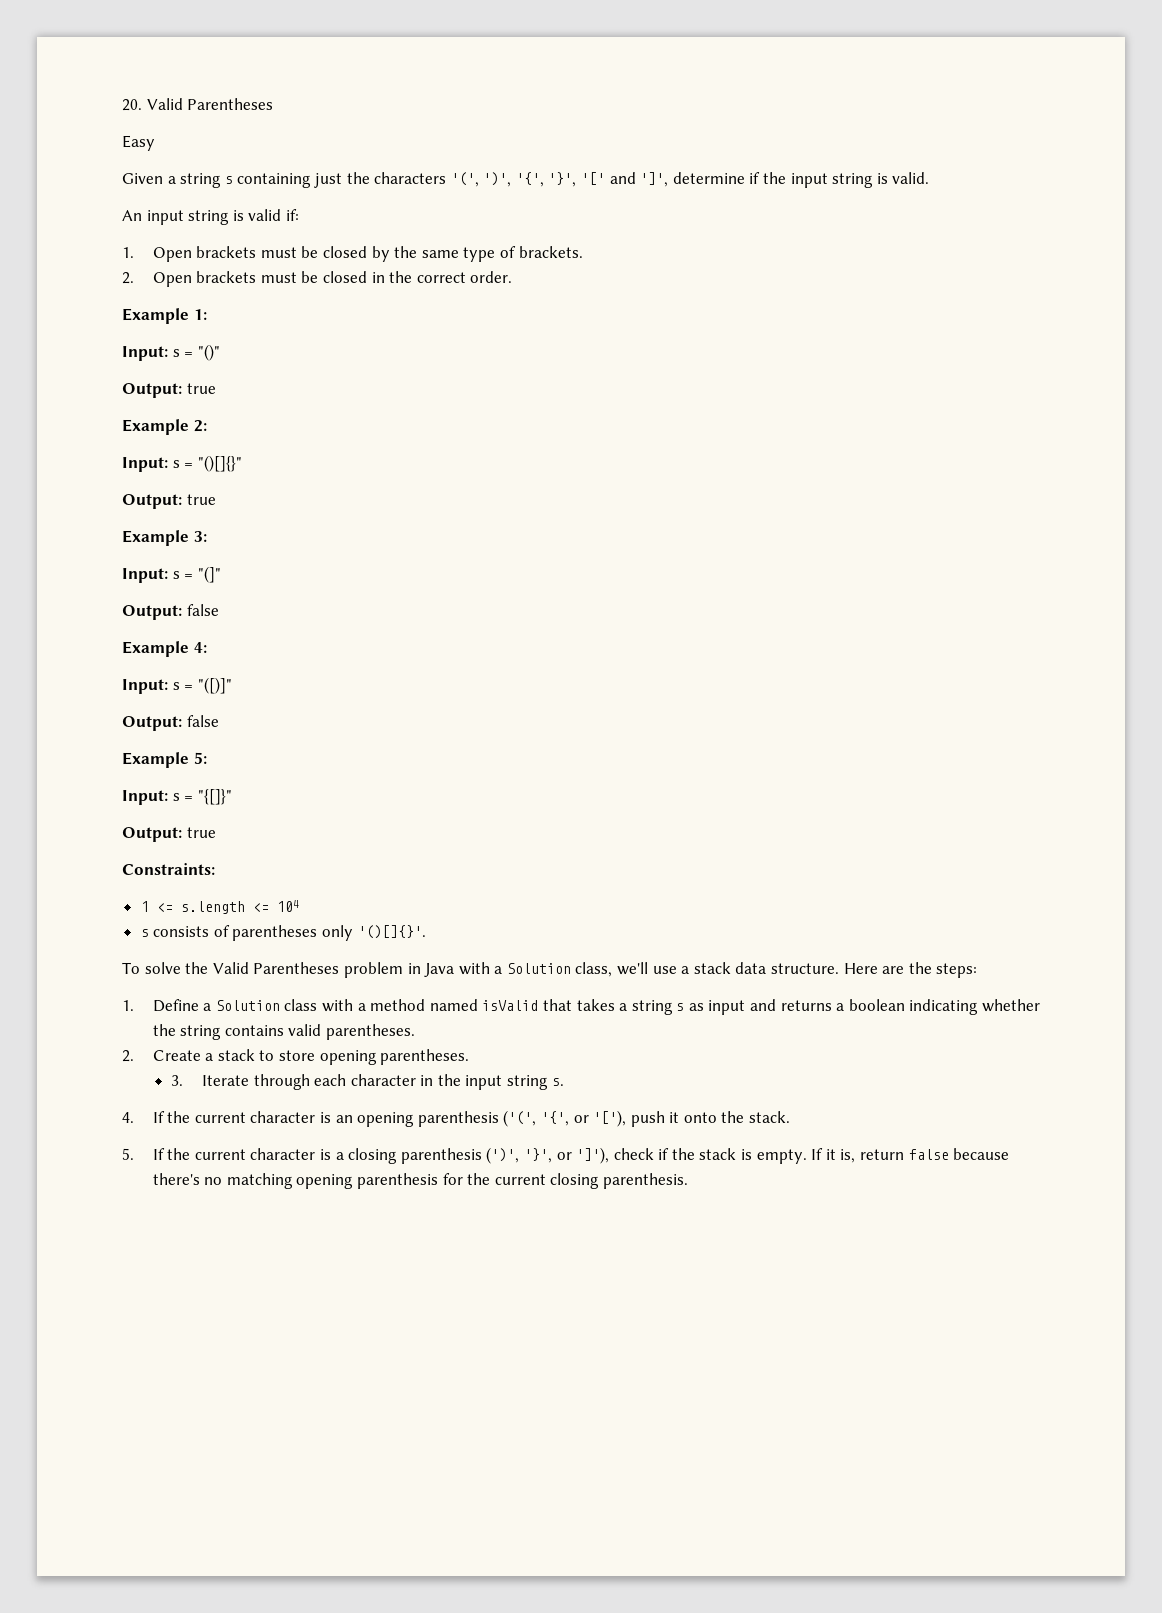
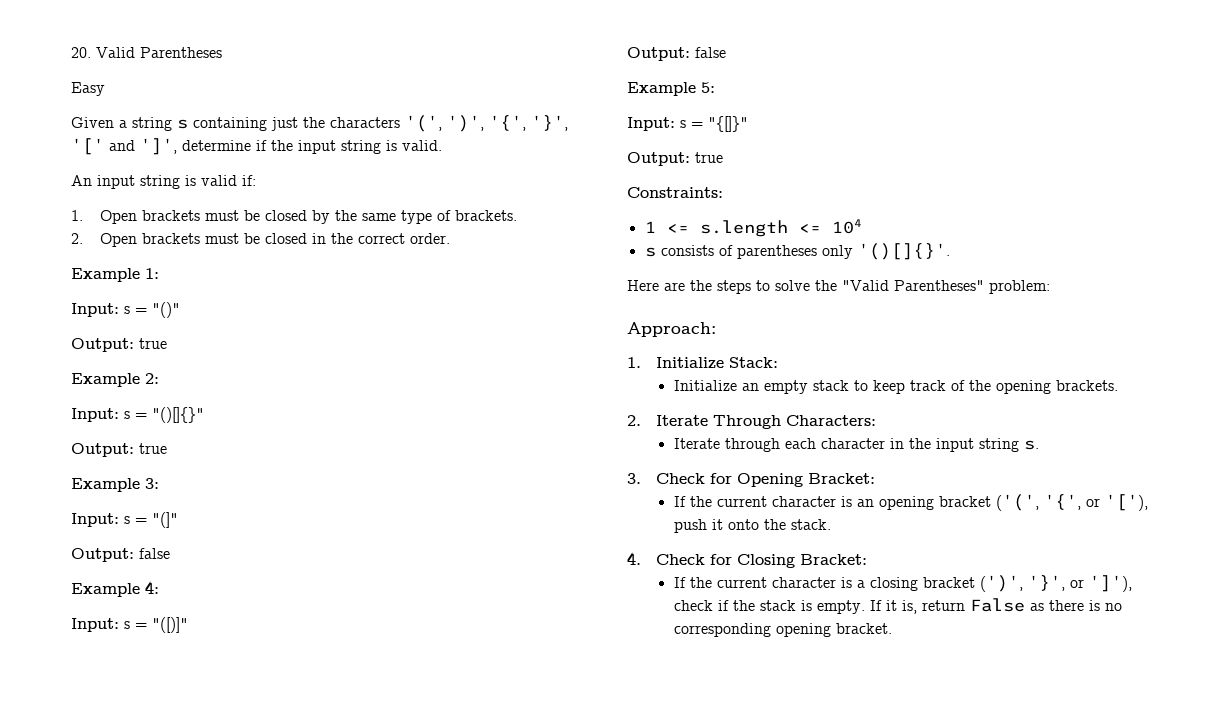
[122,962,978,978] [122,999,1040,1015] [152,1024,415,1040] [122,1049,470,1065] [171,1075,184,1086] To solve the Valid Parentheses problem in Java with a Solution class, we'll use a stack data structure. Here are the steps: // 1. Define a Solution class with a method named isValid that takes a string s as input and returns a boolean indicating whether the string contains valid parentheses. // 2. Create a stack to store opening parentheses. // 3. -> [627,280,1050,294] [627,322,716,337] [627,357,779,369] [673,380,1118,394] [627,415,877,429] Here are the steps to solve the "Valid Parentheses" problem: // Approach: // 1. Initialize Stack: // Initialize an empty stack to keep track of the opening brackets. // 2. Iterate Through Characters: //
[122,1112,134,1123] 4. -> [627,473,876,487] 3. Check for Opening Bracket: //
[417,1111,499,1127] parenthesis -> [938,496,991,507] bracket
[122,1148,134,1160] 5. -> [627,552,868,568] 4. Check for Closing Bracket: //
[400,1148,482,1164] parenthesis -> [922,577,975,588] bracket
[908,1148,1010,1160] [152,1173,688,1189] false because there's no matching opening parenthesis for the current closing parenthesis. -> [969,598,1122,612] [673,623,892,637] False as there is no corresponding opening bracket.

